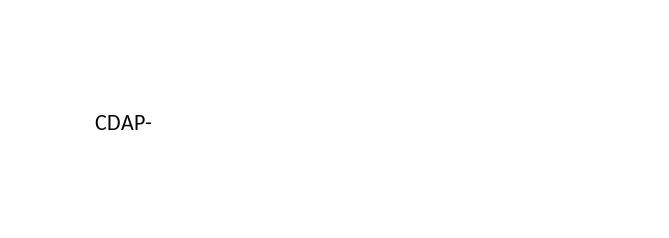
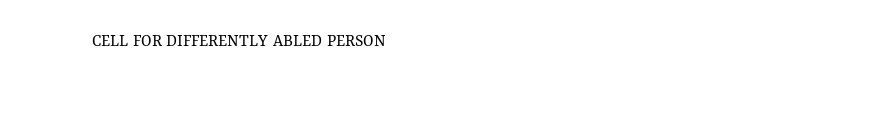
[95,115,152,130] CDAP- -> [92,35,386,46] CELL FOR DIFFERENTLY ABLED PERSON

